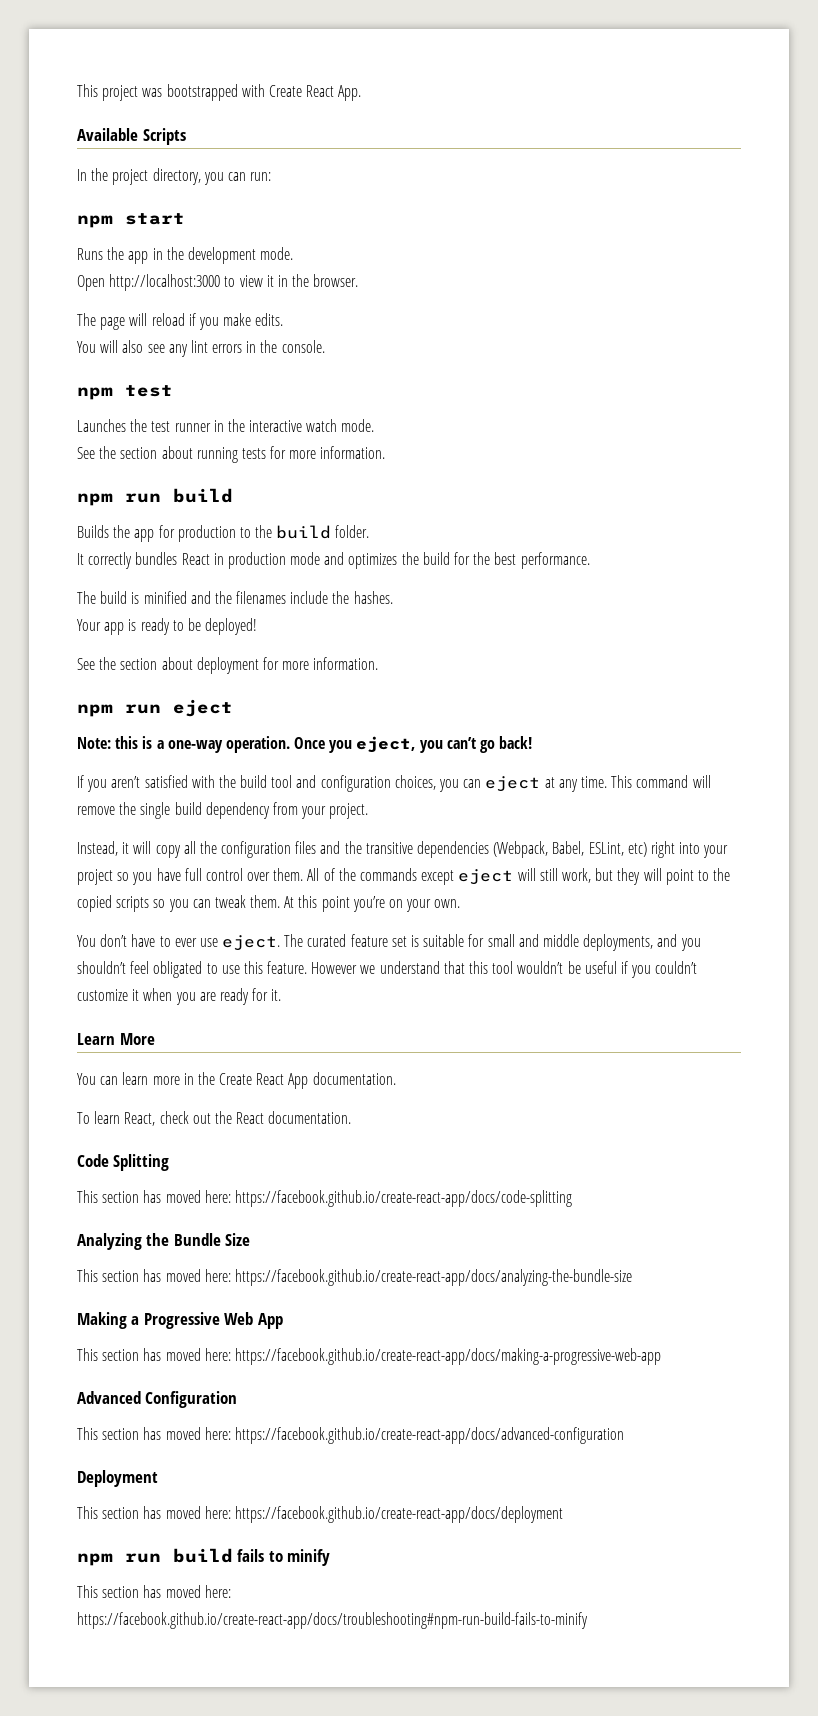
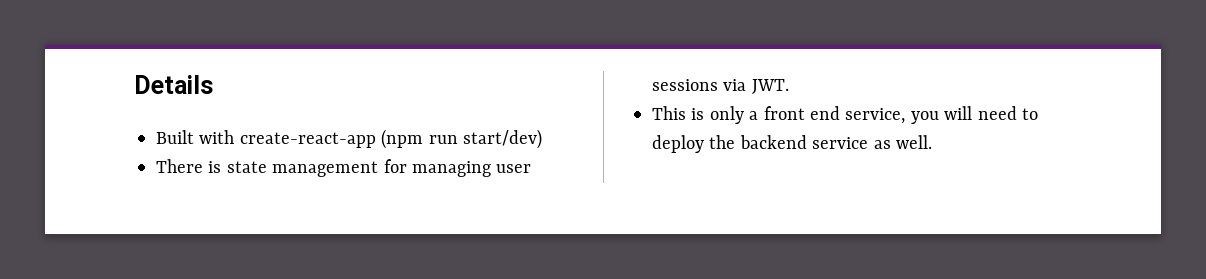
[77,84,362,101] [77,128,186,145] [77,168,272,185] [77,213,185,228] [77,247,294,264] [77,274,359,291] [77,313,284,330] [77,340,325,357] [77,385,173,400] [77,419,375,432] [77,446,386,463] [77,488,233,506] [77,525,370,542] [77,552,590,569] [77,591,393,604] [77,618,258,635] [77,657,379,674] [77,699,233,717] [77,736,533,753] [77,775,711,792] [77,802,369,819] [77,841,729,858] [77,868,731,885] [77,895,461,912] [77,934,701,951] [77,961,698,978] [77,988,282,1005] [77,1033,155,1045] [77,1072,396,1089] [77,1111,352,1126] [77,1154,170,1171] [77,1190,572,1207] [77,1233,251,1250] [77,1269,632,1286] [77,1312,283,1329] [77,1348,661,1365] [77,1391,238,1408] [77,1427,624,1444] [77,1470,158,1487] [77,1506,563,1523] [77,1548,331,1566] [77,1585,231,1598] [77,1612,588,1629] This project was bootstrapped with Create React App. // Available Scripts // In the project directory, you can run: // npm start // Runs the app in the development mode. // Open http://localhost:3000 to view it in the browser. // The page will reload if you make edits. // You will also see any lint errors in the console. // npm test // Launches the test runner in the interactive watch mode. // See the section about running tests for more information. // npm run build // Builds the app for production to the build folder. // It correctly bundles React in production mode and optimizes the build for the best performance. // The build is minified and the filenames include the hashes. // Your app is ready to be deployed! // See the section about deployment for more information. // npm run eject // Note: this is a one-way operation. Once you eject, you can’t go back! // If you aren’t satisfied with the build tool and configuration choices, you can eject at any time. This command will remove the single build dependency from your project. // Instead, it will copy all the configuration files and the transitive dependencies (Webpack, Babel, ESLint, etc) right into your project so you have full control over them. All of the commands except eject will still work, but they will point to the copied scripts so you can tweak them. At this point you’re on your own. // You don’t have to ever use eject. The curated feature set is suitable for small and middle deployments, and you shouldn’t feel obligated to use this feature. However we understand that this tool wouldn’t be useful if you couldn’t customize it when you are ready for it. // Learn More // You can learn more in the Create React App documentation. // To learn React, check out the React documentation. // Code Splitting // This section has moved here: https://facebook.github.io/create-react-app/docs/code-splitting // Analyzing the Bundle Size // This section has moved here: https://facebook.github.io/create-react-app/docs/analyzing-the-bundle-size // Making a Progressive Web App // This section has moved here: https://facebook.github.io/create-react-app/docs/making-a-progressive-web-app // Advanced Configuration // This section has moved here: https://facebook.github.io/create-react-app/docs/advanced-configuration // Deployment // This section has moved here: https://facebook.github.io/create-react-app/docs/deployment // npm run build fails to minify // This section has moved here: https://facebook.github.io/create-react-app/docs/troubleshooting#npm-run-build-fails-to-minify -> [134,75,213,94] [156,129,542,149] [156,159,532,177] [652,79,789,94] [652,106,1038,124] [652,135,932,153] Details // Built with create-react-app (npm run start/dev) // There is state management for managing user sessions via JWT. // This is only a front end service, you will need to deploy the backend service as well.

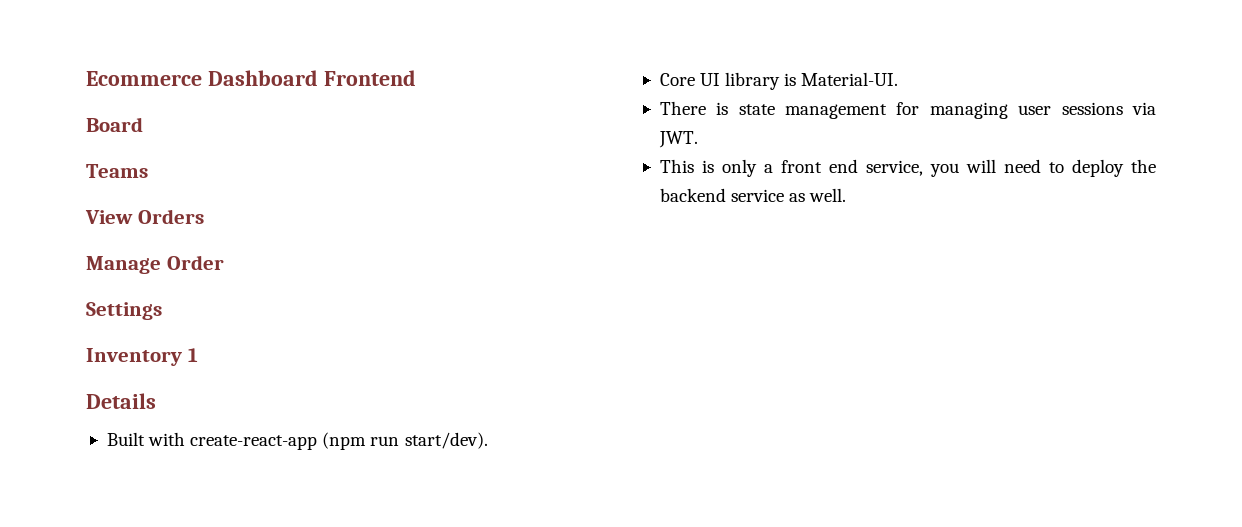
(134, 84) none -> [86,70,416,86] [86,117,143,132] [86,164,148,178] [85,209,204,224] [86,255,224,274] [86,302,162,320] [86,348,198,366] Ecommerce Dashboard Frontend // Board // Teams // View Orders // Manage Order // Settings // Inventory 1 //
[463,129,542,149] start/dev) -> [404,432,488,449] [659,72,899,90] start/dev). // Core UI library is Material-UI.

